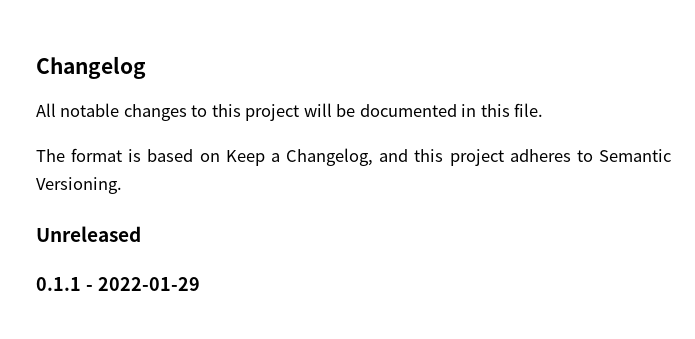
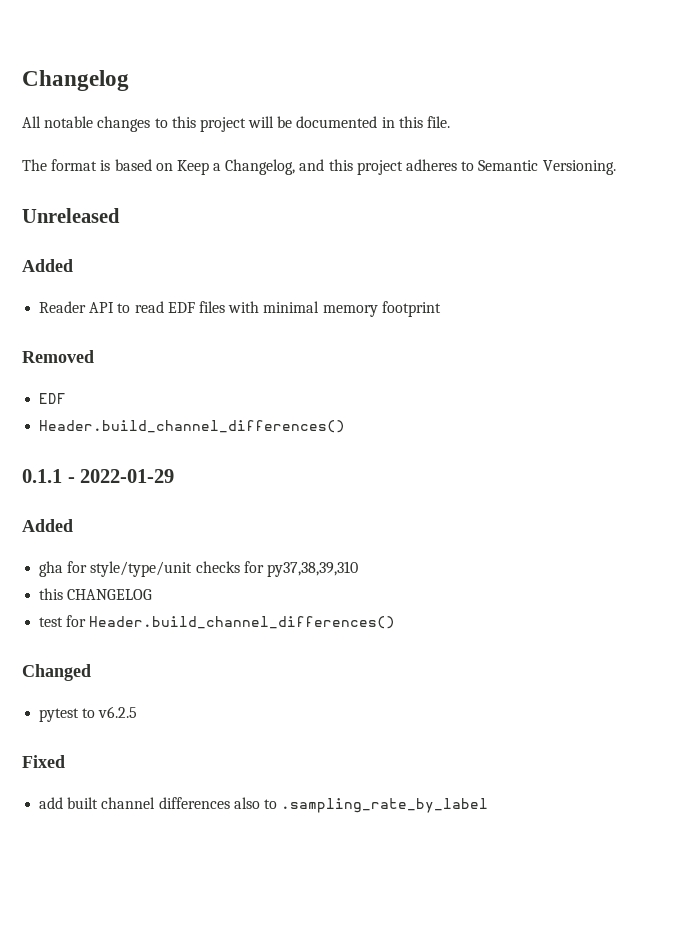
[36,277,200,291] 0.1.1 - 2022-01-29 -> [22,259,73,272] [39,301,441,317] [22,350,94,363] [39,393,67,404] [39,420,346,433] [22,469,175,483] [22,519,73,532] [39,561,358,577] [39,588,153,600] [39,615,396,629] [22,664,91,681] [39,706,138,722] [22,755,65,768] [39,797,489,813] Added // Reader API to read EDF files with minimal memory footprint // Removed // EDF // Header.build_channel_differences() // 0.1.1 - 2022-01-29 // Added // gha for style/type/unit checks for py37,38,39,310 // this CHANGELOG // test for Header.build_channel_differences() // Changed // pytest to v6.2.5 // Fixed // add built channel differences also to .sampling_rate_by_label

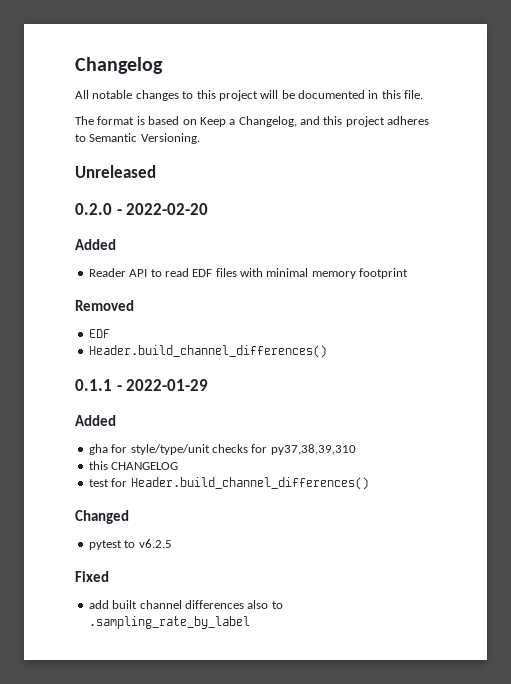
(120, 215) none -> [75,203,209,215] // 0.2.0 - 2022-02-20

